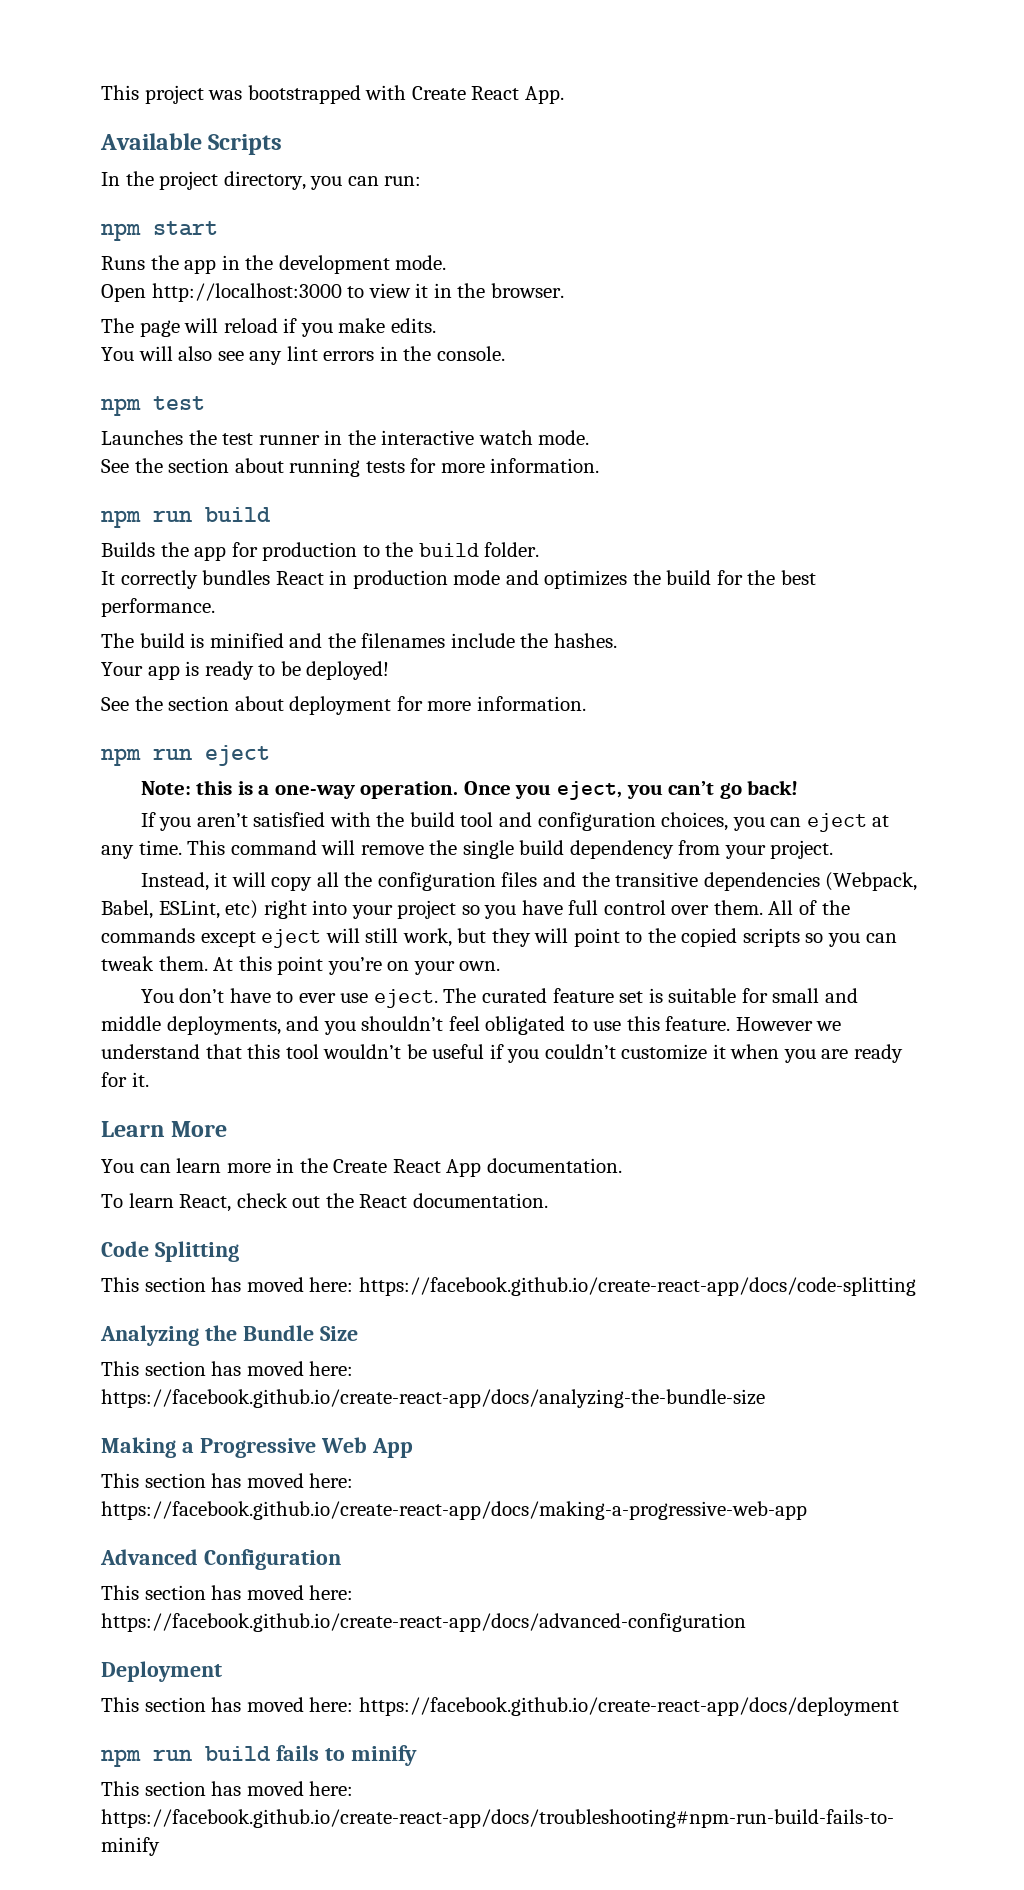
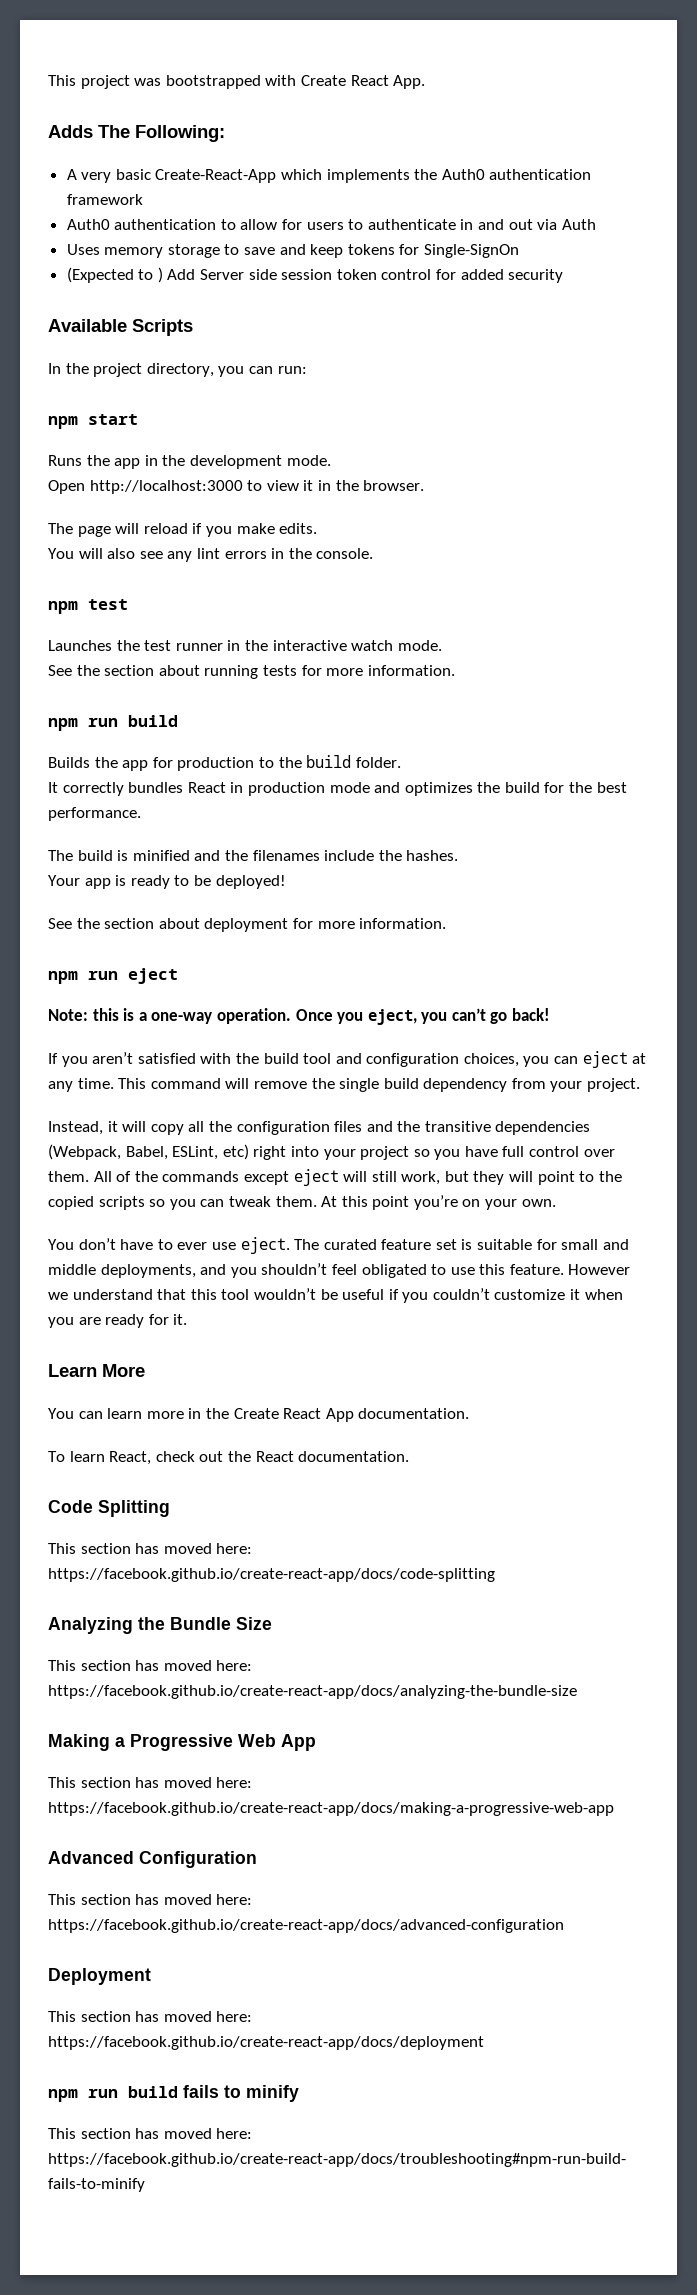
(564, 95) none -> [48,125,225,142] [66,169,592,183] [66,194,143,205] [66,219,596,230] [66,244,520,258] [66,267,564,283] // Adds The Following: // A very basic Create-React-App which implements the Auth0 authentication framework // Auth0 authentication to allow for users to authenticate in and out via Auth // Uses memory storage to save and keep tokens for Single-SignOn // (Expected to ) Add Server side session token control for added security

